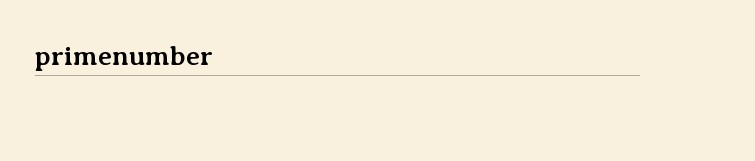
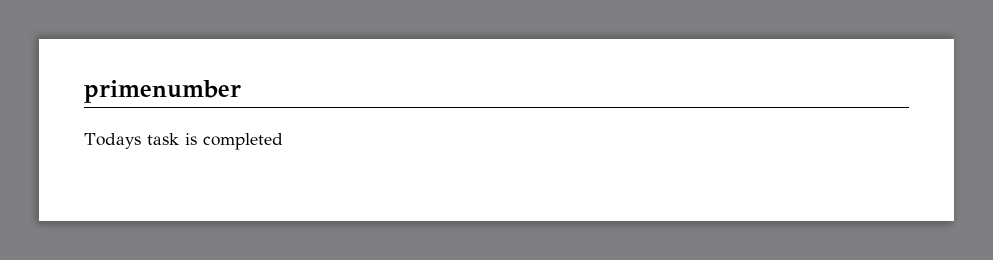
(213, 58) none -> [84,133,283,150] // Todays task is completed

